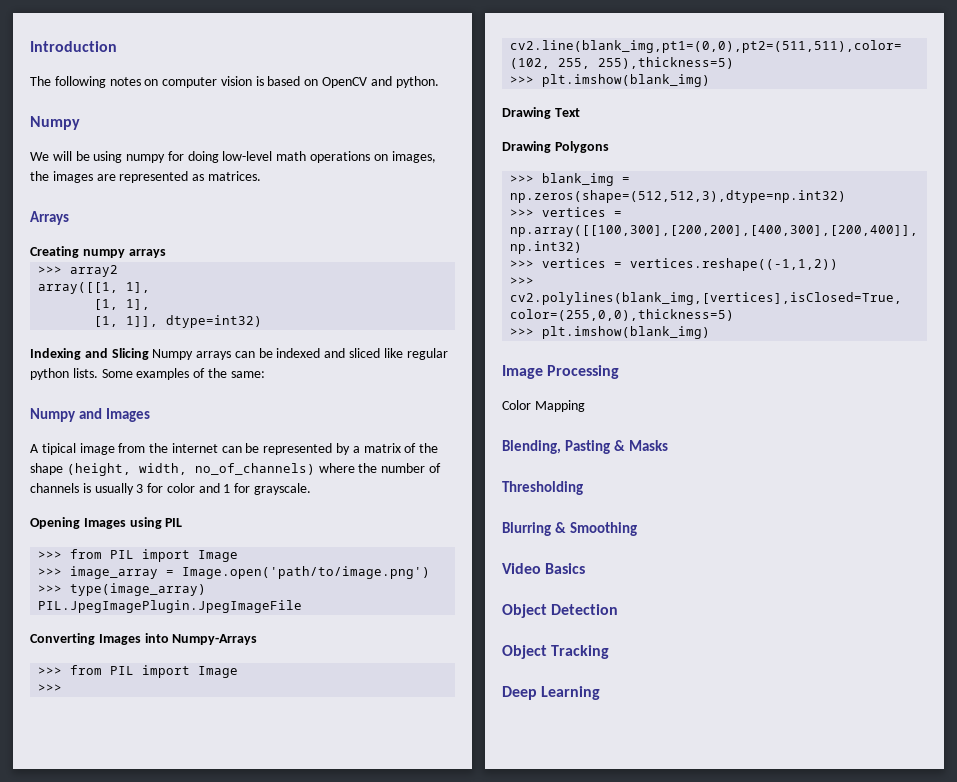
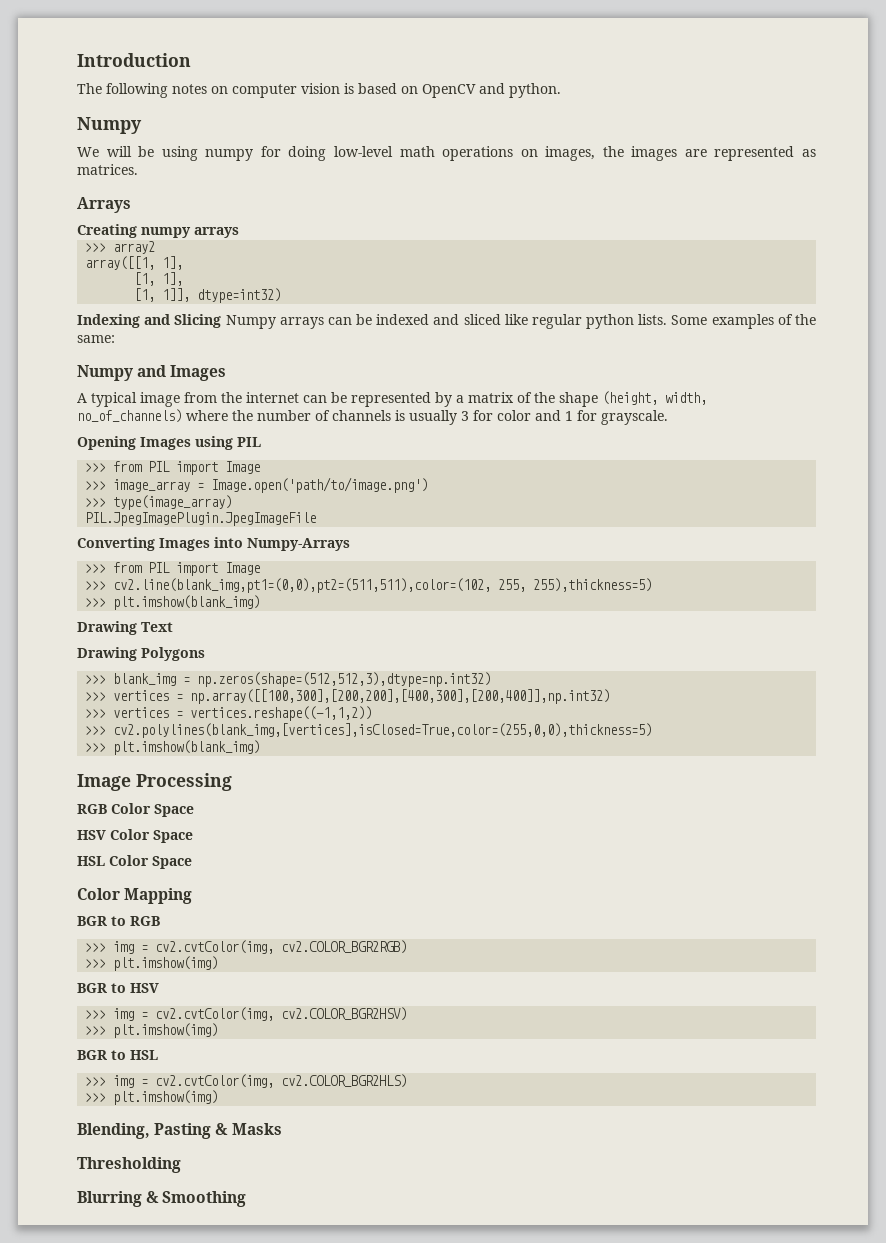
[41,443,76,455] tipical -> [91,392,137,407] typical
[502,400,585,412] Color Mapping -> [77,803,194,817] [77,829,193,843] [77,855,192,869] [77,888,193,904] [77,916,160,926] [85,940,408,954] [85,956,219,971] [77,983,159,993] [85,1007,408,1021] [85,1023,219,1038] [77,1050,158,1060] [85,1074,408,1088] [85,1090,219,1105] RGB Color Space // HSV Color Space // HSL Color Space // Color Mapping // BGR to RGB // >>> img = cv2.cvtColor(img, cv2.COLOR_BGR2RGB) // >>> plt.imshow(img) // BGR to HSV // >>> img = cv2.cvtColor(img, cv2.COLOR_BGR2HSV) // >>> plt.imshow(img) // BGR to HSL // >>> img = cv2.cvtColor(img, cv2.COLOR_BGR2HLS) // >>> plt.imshow(img)
[502,563,586,574] [502,604,619,618] [502,645,610,659] [502,686,601,700] // Video Basics // Object Detection // Object Tracking // Deep Learning -> (247, 1199) none

